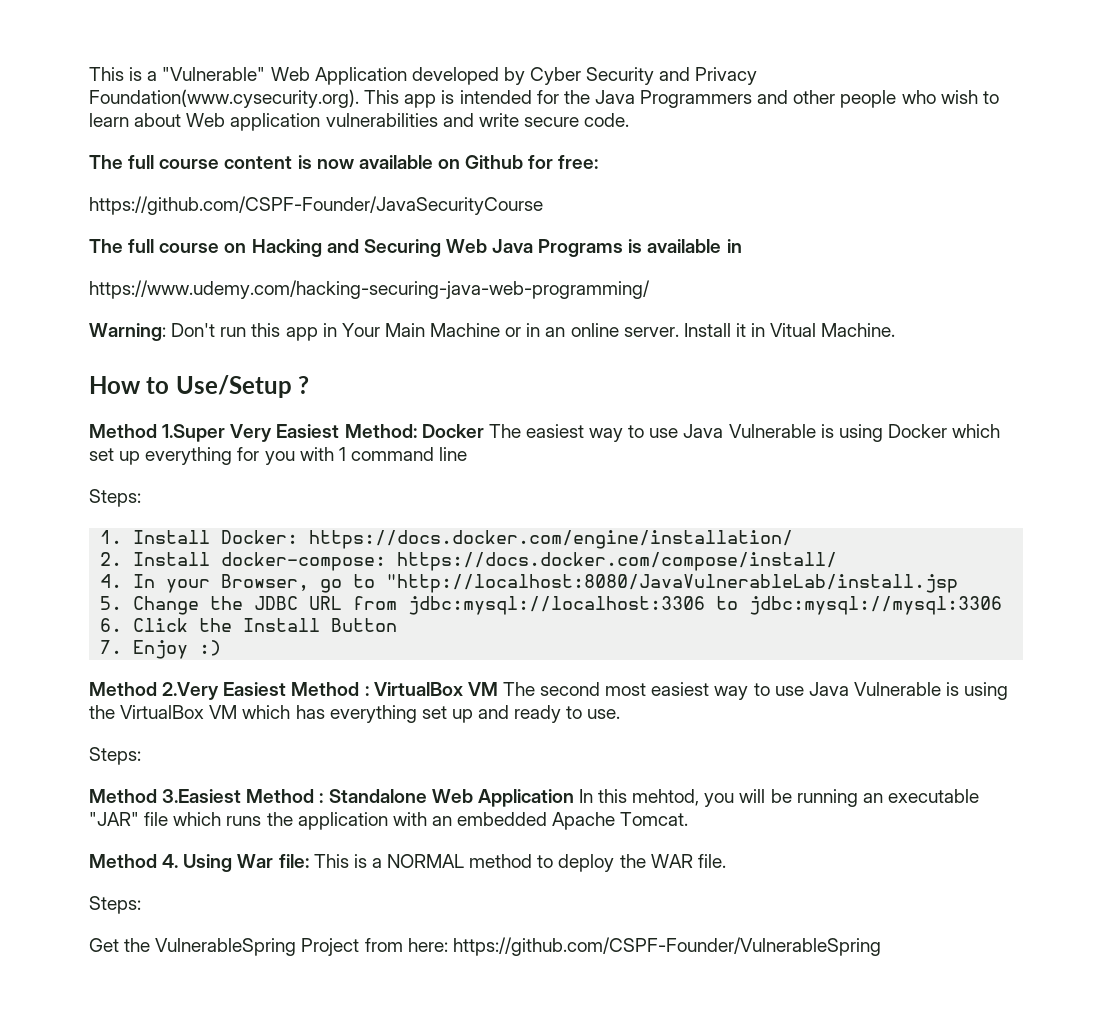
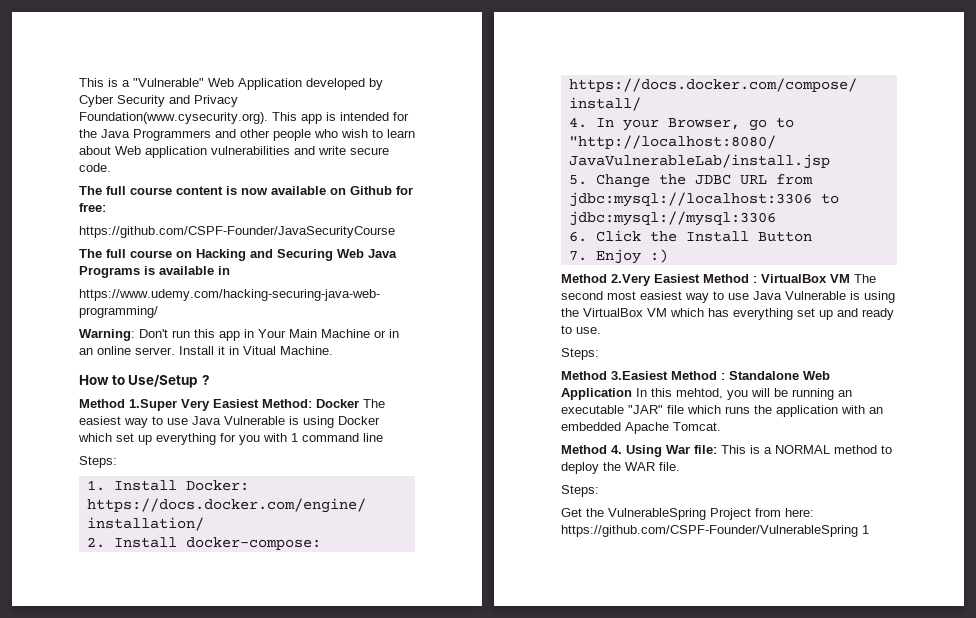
(881, 946) none -> [862,525,869,534] 1

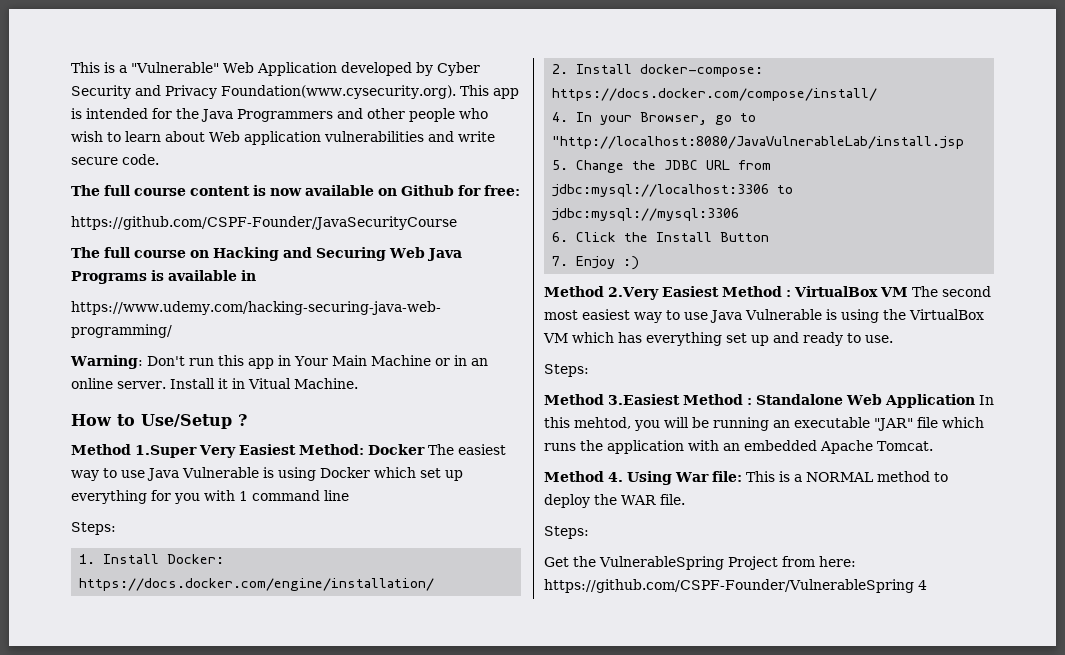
[862,525,869,534] 1 -> [918,580,927,590] 4

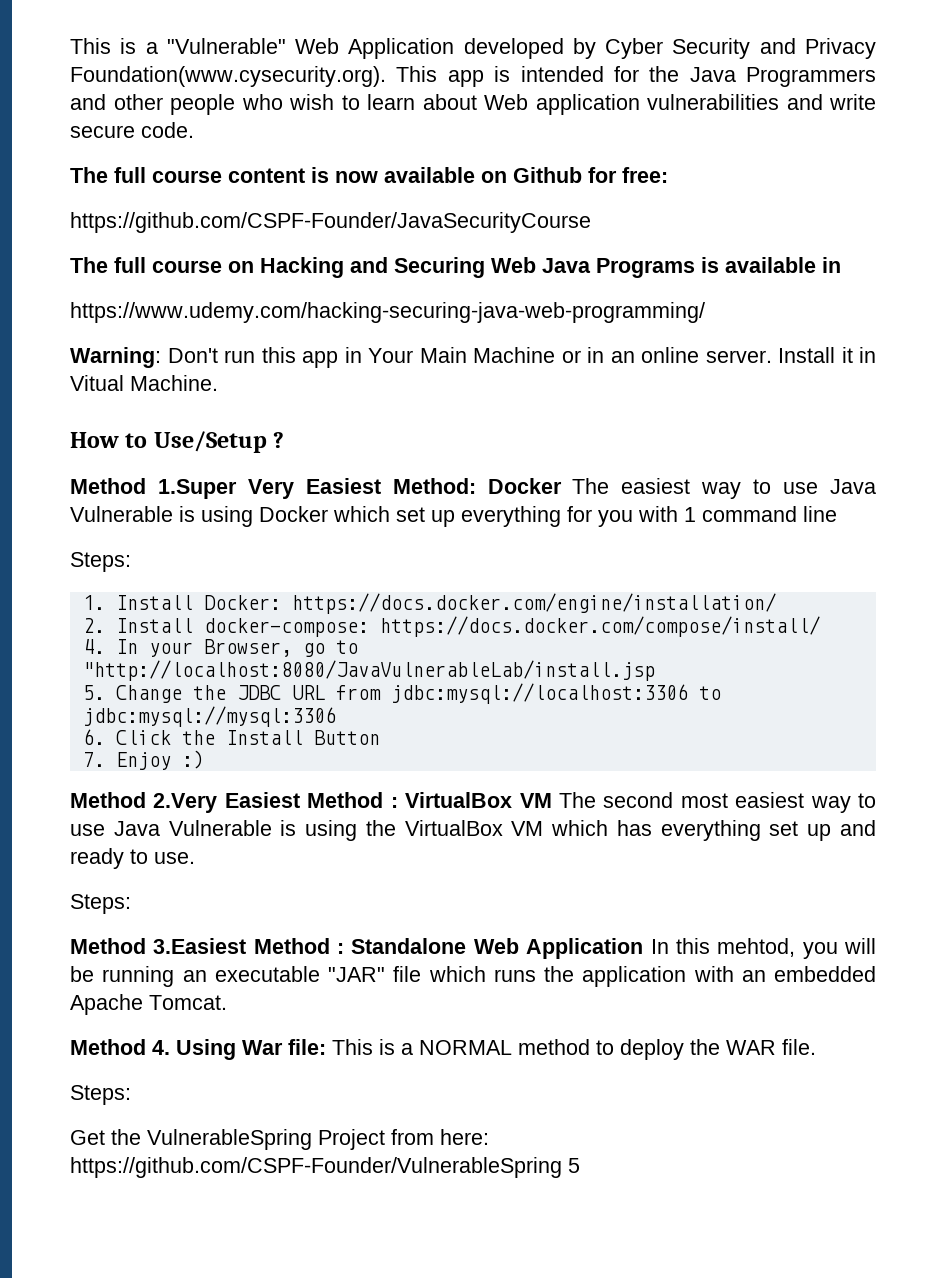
[918,580,927,590] 4 -> [568,1158,580,1173] 5

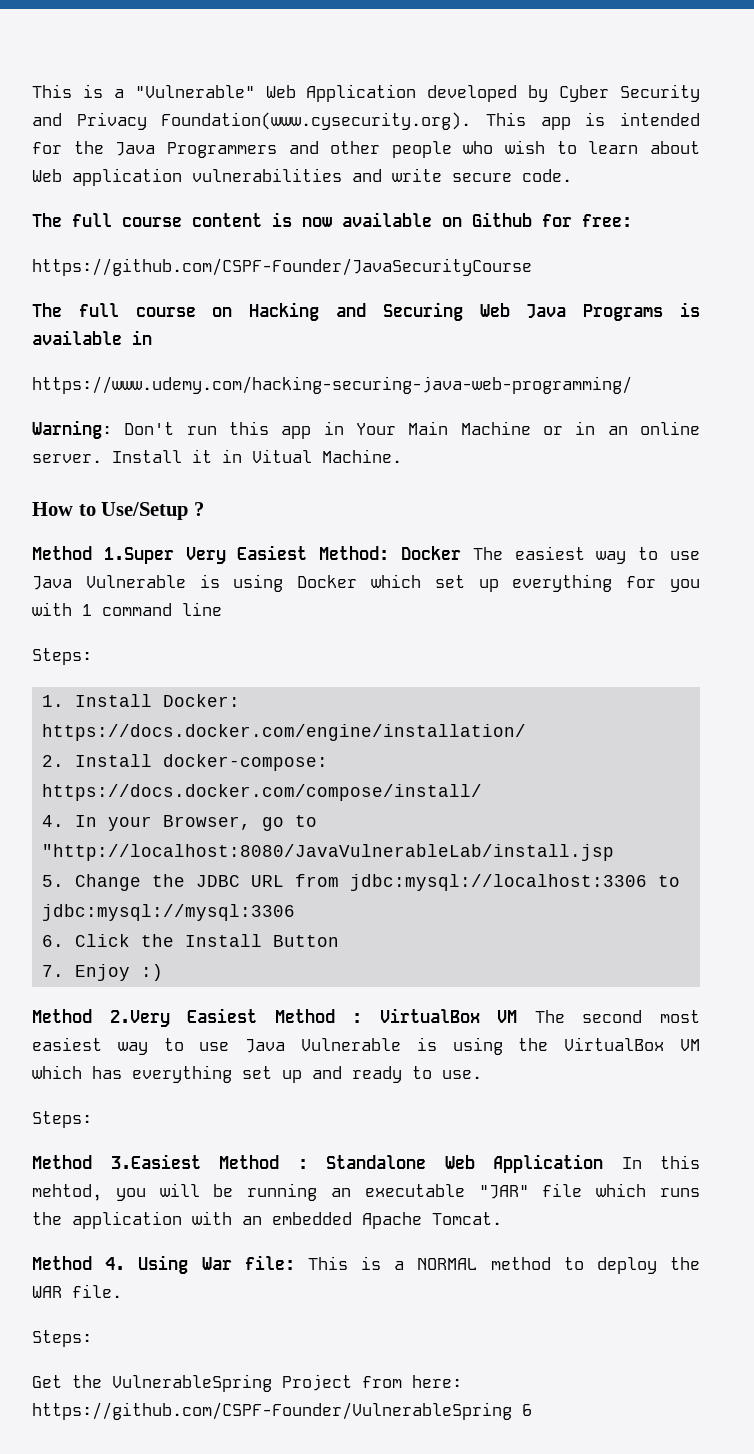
[568,1158,580,1173] 5 -> [522,1404,532,1416] 6

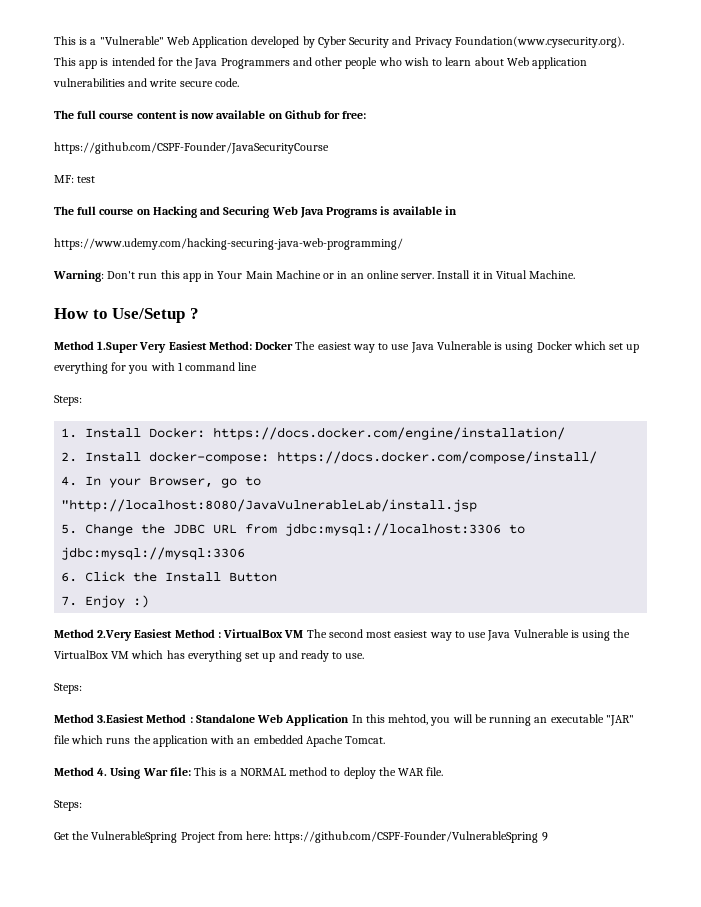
(532, 267) none -> [54,175,96,183] // MF: test
[522,1404,532,1416] 6 -> [541,832,548,841] 9

